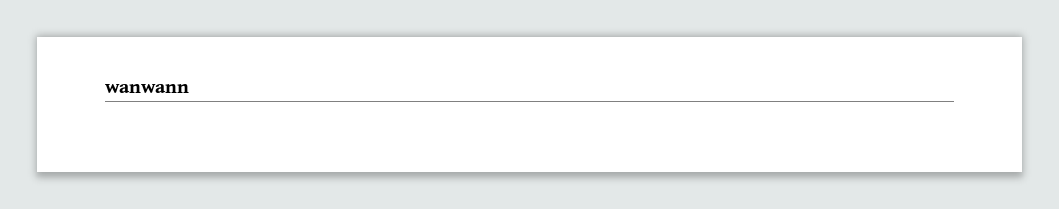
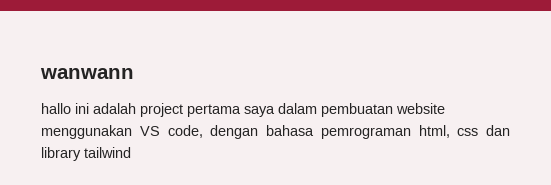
(189, 88) none -> [41,103,445,117] [41,125,510,139] [41,147,131,161] // hallo ini adalah project pertama saya dalam pembuatan website menggunakan VS code, dengan bahasa pemrograman html, css dan library tailwind

